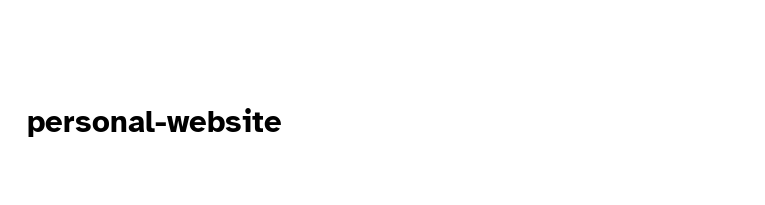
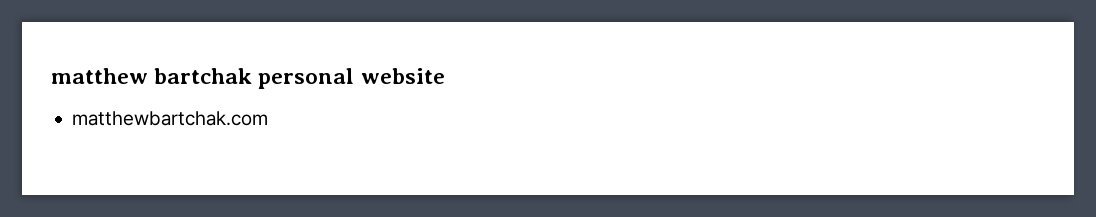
[27,108,282,137] personal-website -> [51,68,445,89] [72,111,269,126] matthew bartchak personal website // matthewbartchak.com

